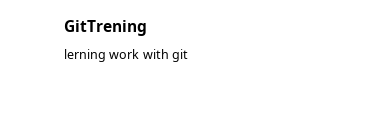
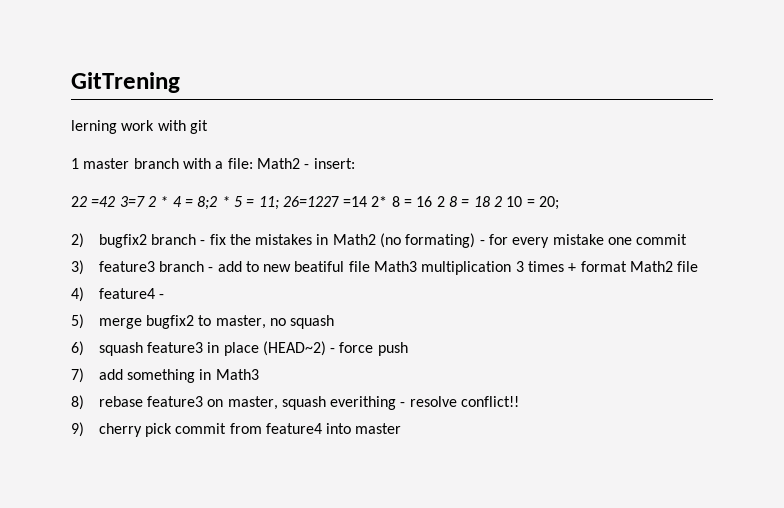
(189, 55) none -> [71,158,355,169] [71,196,559,210] [71,233,688,248] [71,260,699,275] [71,287,164,302] [71,314,335,329] [71,341,408,356] [71,368,259,383] [71,395,520,410] [71,422,402,437] // 1 master branch with a file: Math2 - insert: // 22 =42 3=7 2 * 4 = 8;2 * 5 = 11; 26=1227 =14 2* 8 = 16 2 8 = 18 2 10 = 20; // 2) bugfix2 branch - fix the mistakes in Math2 (no formating) - for every mistake one commit // 3) feature3 branch - add to new beatiful file Math3 multiplication 3 times + format Math2 file // 4) feature4 - // 5) merge bugfix2 to master, no squash // 6) squash feature3 in place (HEAD~2) - force push // 7) add something in Math3 // 8) rebase feature3 on master, squash everithing - resolve conflict!! // 9) cherry pick commit from feature4 into master

